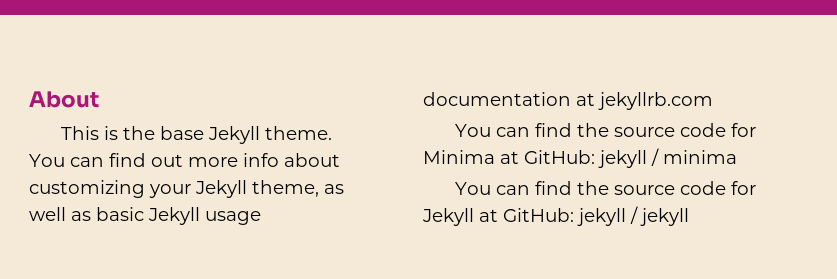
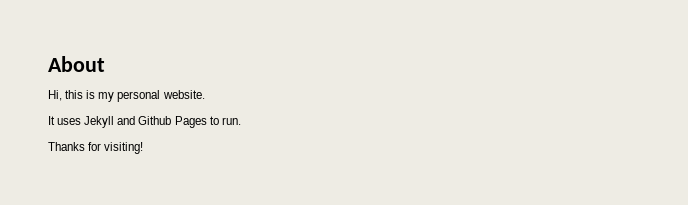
[61,126,333,144] [29,153,340,167] [29,180,344,198] [29,207,261,225] [423,92,713,110] [455,123,757,137] [423,148,737,168] [455,181,757,195] [422,206,689,226] This is the base Jekyll theme. You can find out more info about customizing your Jekyll theme, as well as basic Jekyll usage documentation at jekyllrb.com // You can find the source code for Minima at GitHub: jekyll / minima // You can find the source code for Jekyll at GitHub: jekyll / jekyll -> [48,90,205,102] [48,116,241,128] [48,142,144,154] Hi, this is my personal website. // It uses Jekyll and Github Pages to run. // Thanks for visiting!

